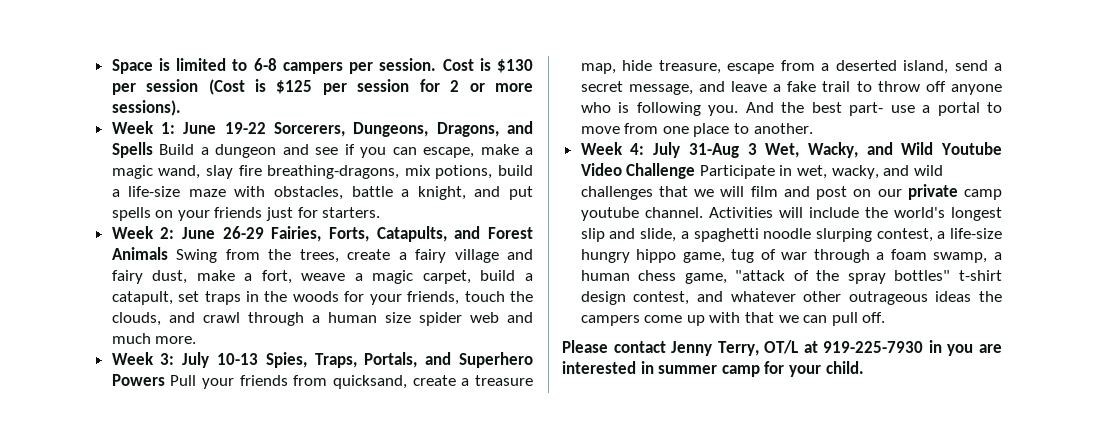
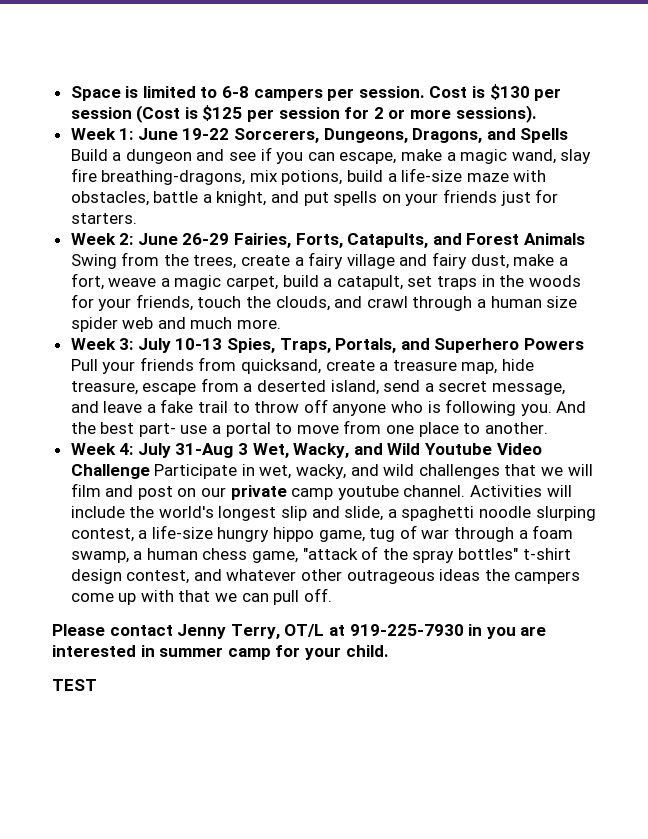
(864, 367) none -> [52,679,97,691] // TEST

